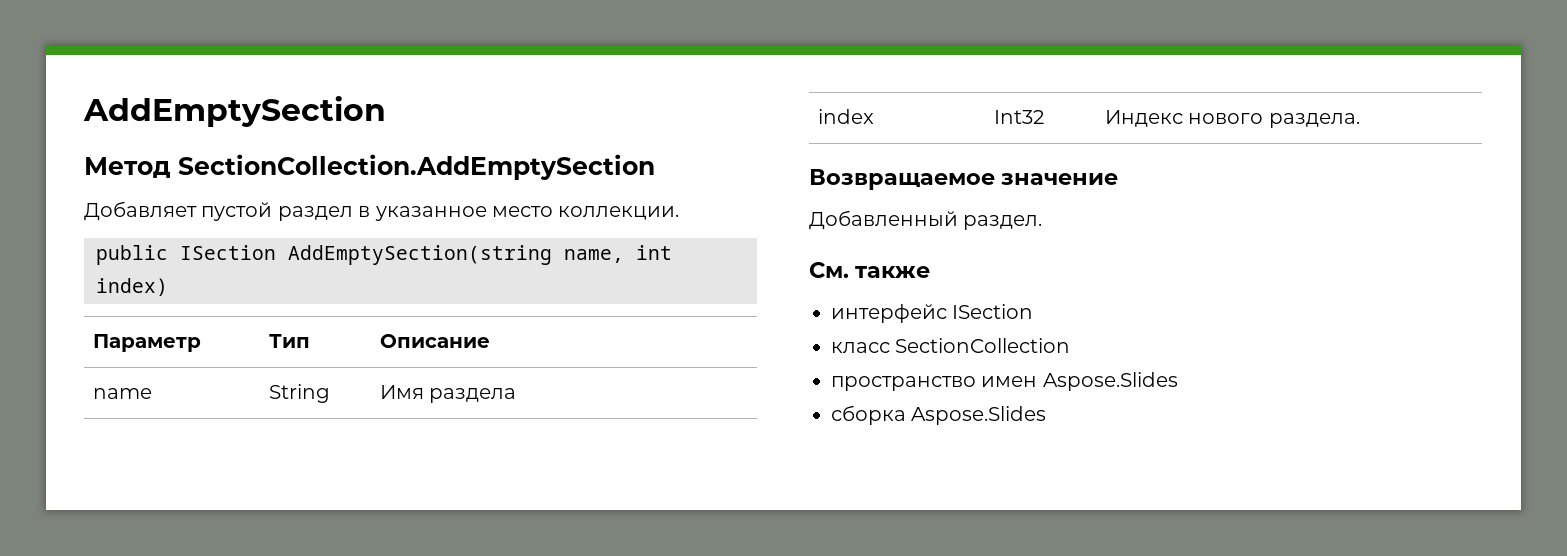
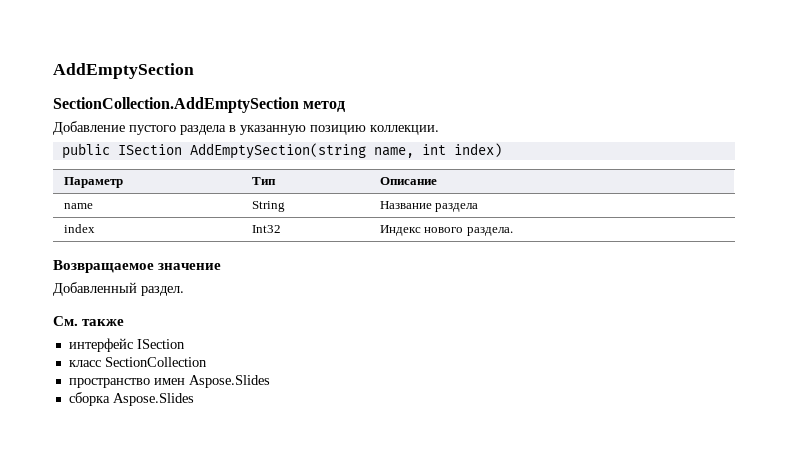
[84,157,171,178] Метод -> (194, 71) none
[84,201,553,221] // Добавляет пустой раздел в указанное место -> [303,101,346,112] [53,121,366,135] метод // Добавление пустого раздела в указанную позицию
[379,385,424,399] Имя -> [379,201,432,209] Название

